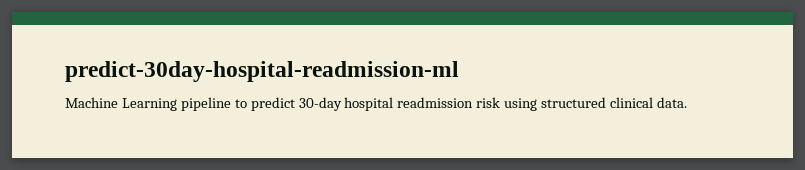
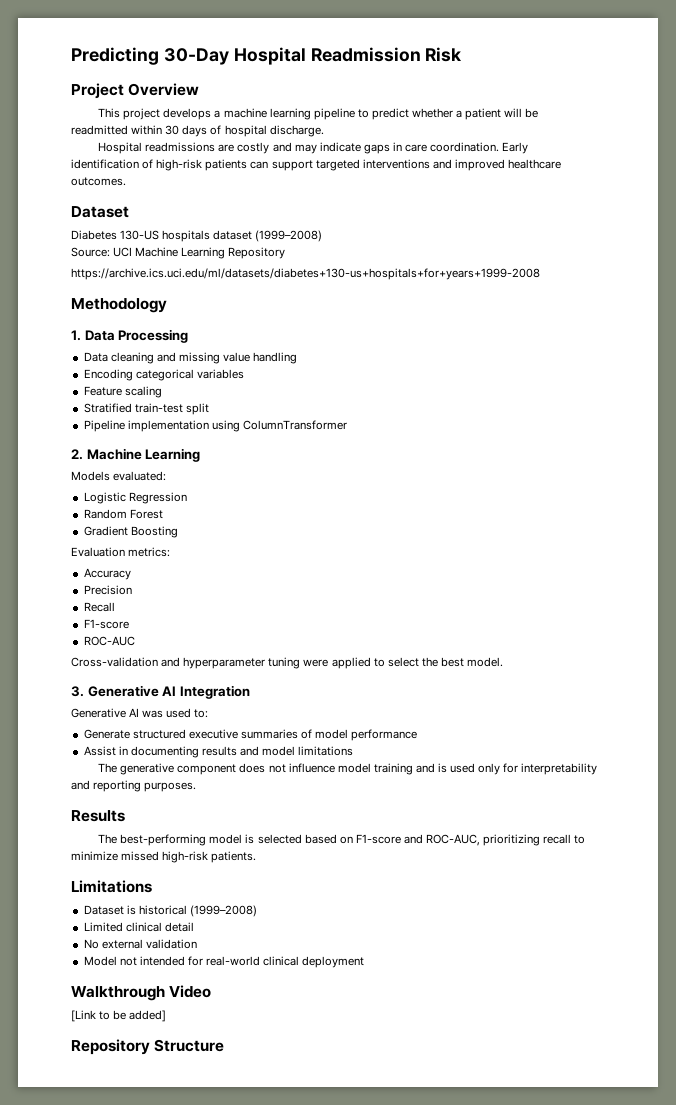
[65,61,459,82] [65,97,687,111] predict-30day-hospital-readmission-ml // Machine Learning pipeline to predict 30-day hospital readmission risk using structured clinical data. -> [71,47,463,65] [71,83,200,99] [98,108,539,120] [71,125,324,137] [98,142,529,154] [71,159,562,171] [71,177,126,186] [71,206,129,218] [71,230,323,242] [71,247,286,259] [71,268,540,280] [71,298,167,313] [71,329,189,343] [83,352,298,364] [83,369,244,381] [83,386,162,398] [83,403,209,415] [83,420,347,432] [71,448,201,462] [71,471,167,481] [83,492,187,504] [83,509,163,519] [83,526,178,538] [71,547,171,557] [83,568,131,580] [83,585,132,595] [83,602,115,612] [83,619,129,629] [83,636,135,646] [71,657,504,669] [71,685,250,699] [71,708,209,718] [83,729,418,741] [83,746,354,758] [98,763,598,775] [71,780,197,792] [71,810,125,822] [98,834,586,846] [71,851,257,863] [71,880,152,893] [83,905,257,917] [83,922,194,932] [83,939,197,949] [83,956,365,968] [71,985,212,1001] [71,1010,167,1022] [71,1039,225,1055] Predicting 30-Day Hospital Readmission Risk // Project Overview // This project develops a machine learning pipeline to predict whether a patient will be readmitted within 30 days of hospital discharge. // Hospital readmissions are costly and may indicate gaps in care coordination. Early identification of high-risk patients can support targeted interventions and improved healthcare outcomes. // Dataset // Diabetes 130-US hospitals dataset (1999–2008) // Source: UCI Machine Learning Repository // https://archive.ics.uci.edu/ml/datasets/diabetes+130-us+hospitals+for+years+1999-2008 // Methodology // 1. Data Processing // Data cleaning and missing value handling // Encoding categorical variables // Feature scaling // Stratified train-test split // Pipeline implementation using ColumnTransformer // 2. Machine Learning // Models evaluated: // Logistic Regression // Random Forest // Gradient Boosting // Evaluation metrics: // Accuracy // Precision // Recall // F1-score // ROC-AUC // Cross-validation and hyperparameter tuning were applied to select the best model. // 3. Generative AI Integration // Generative AI was used to: // Generate structured executive summaries of model performance // Assist in documenting results and model limitations // The generative component does not influence model training and is used only for interpretability and reporting purposes. // Results // The best-performing model is selected based on F1-score and ROC-AUC, prioritizing recall to minimize missed high-risk patients. // Limitations // Dataset is historical (1999–2008) // Limited clinical detail // No external validation // Model not intended for real-world clinical deployment // Walkthrough Video // [Link to be added] // Repository Structure

